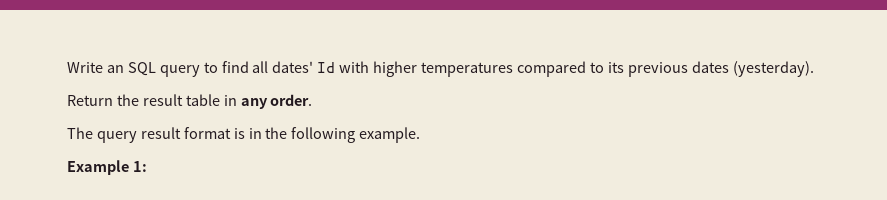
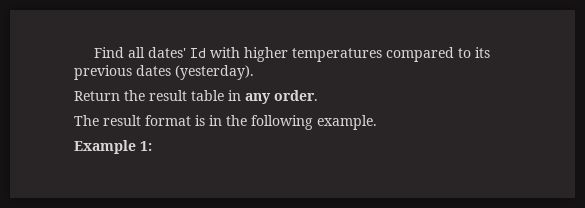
[67,61,249,77] Write an SQL query to find -> [93,47,124,58] Find
[96,131,137,143] query -> (99, 120) none

